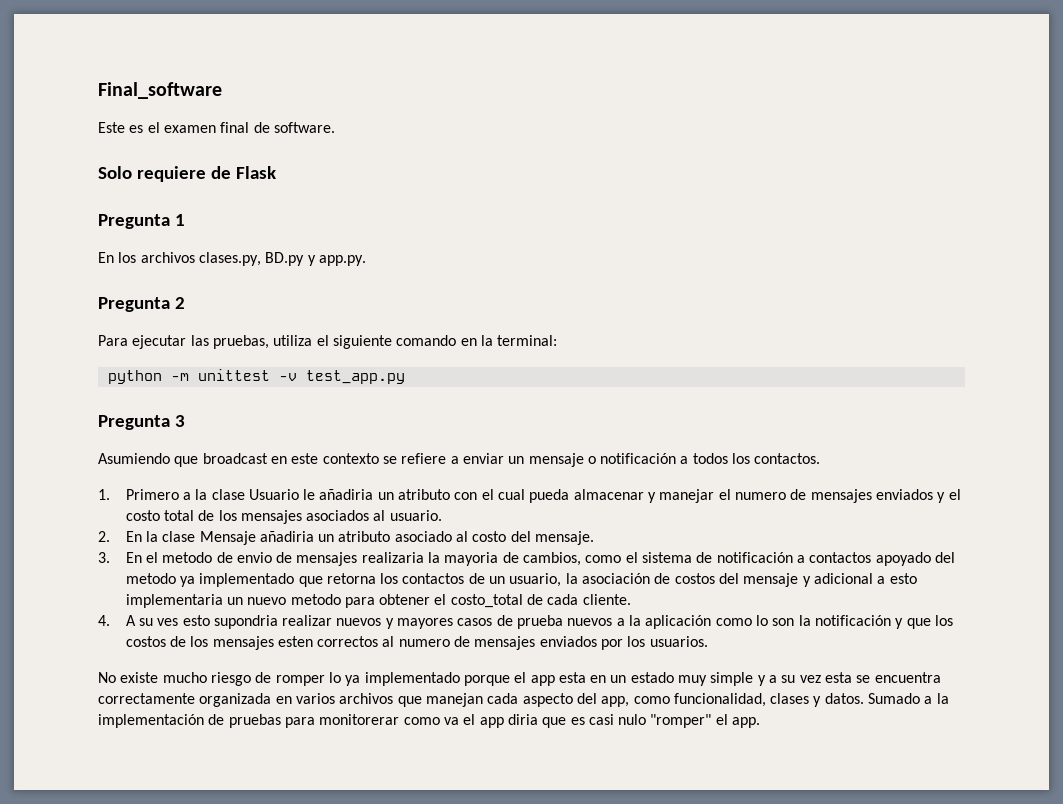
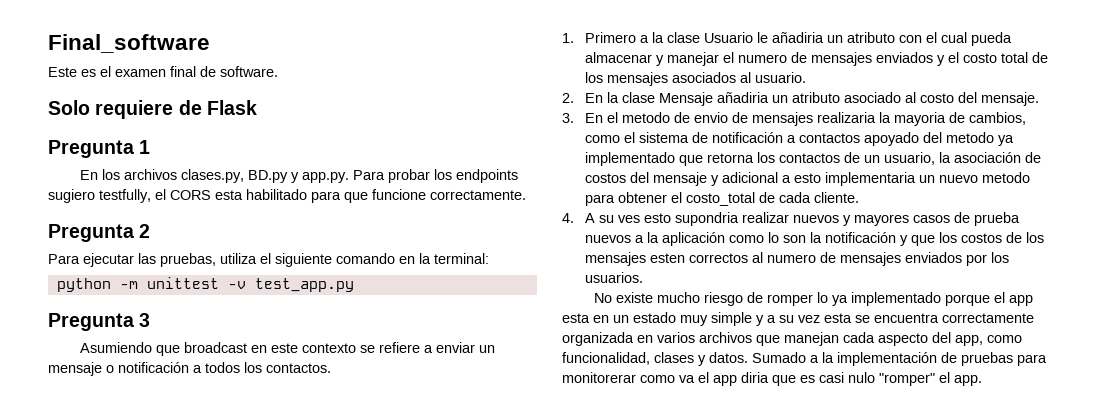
(366, 260) none -> [352,169,518,183] [48,189,526,203] Para probar los endpoints sugiero testfully, el CORS esta habilitado para que funcione correctamente.

